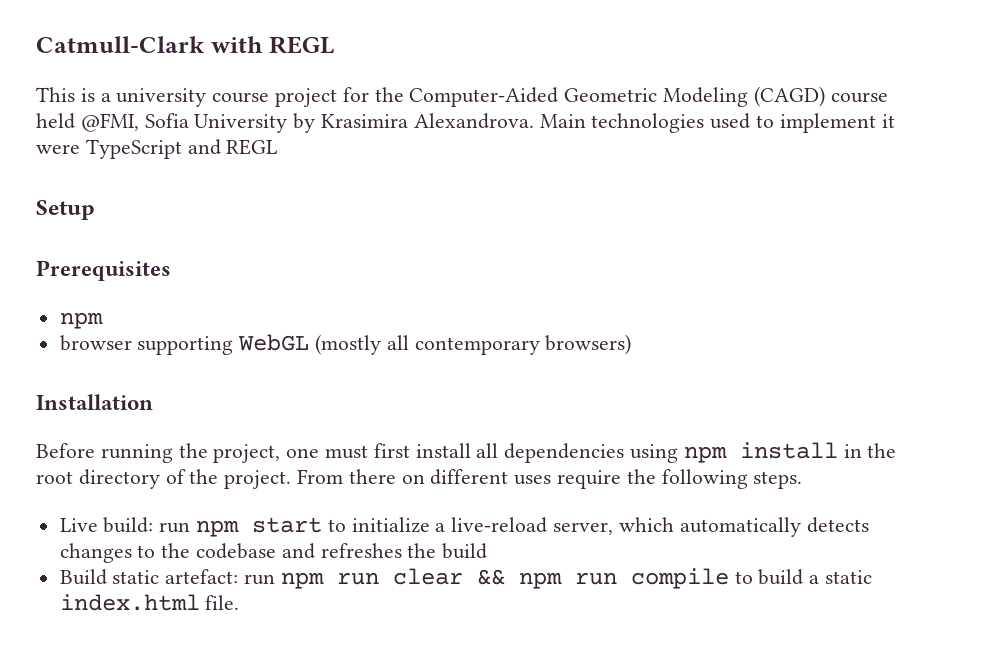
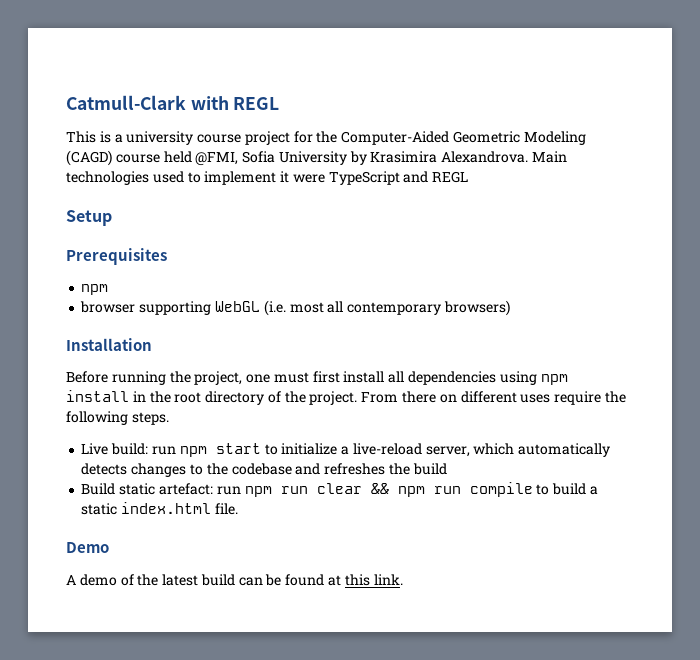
[315,334,382,355] (mostly -> [263,300,324,316] (i.e. most
(240, 602) none -> [66,542,109,553] [66,574,403,586] // Demo // A demo of the latest build can be found at this link.

